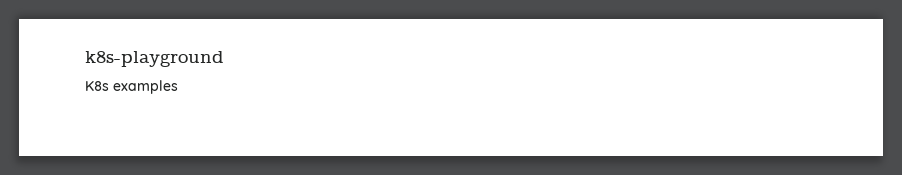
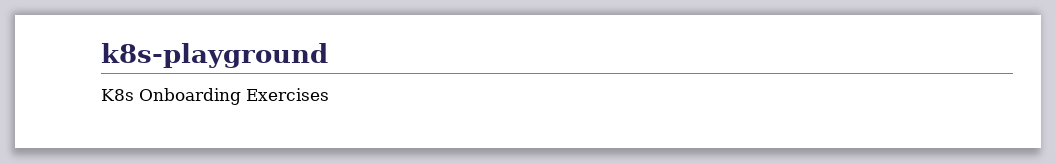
[113,80,178,94] examples -> [139,88,329,105] Onboarding Exercises

